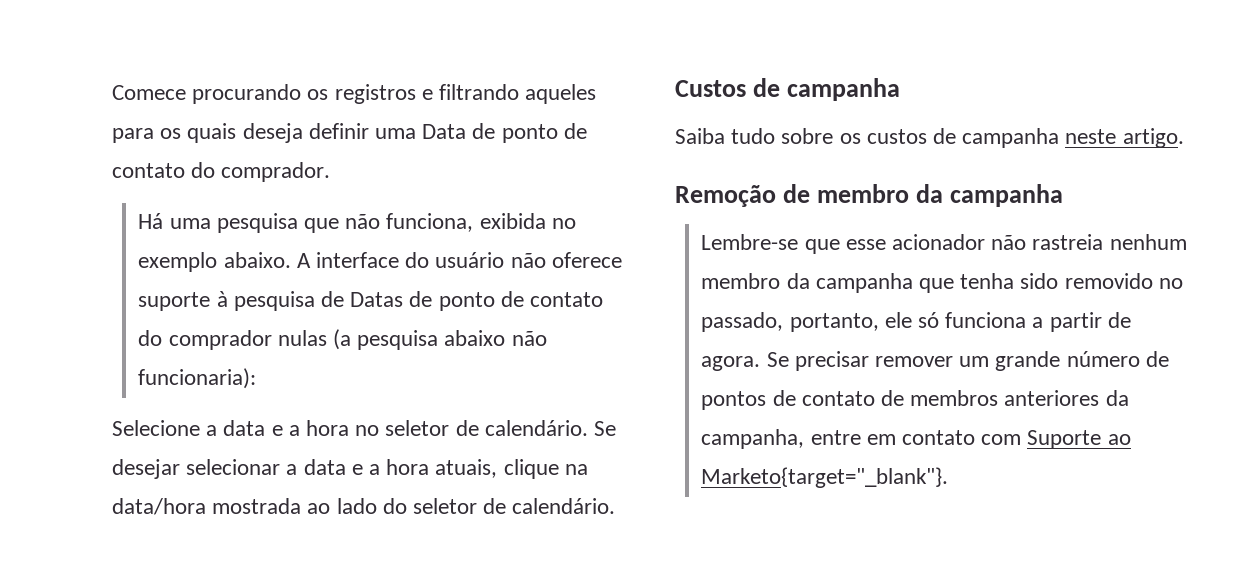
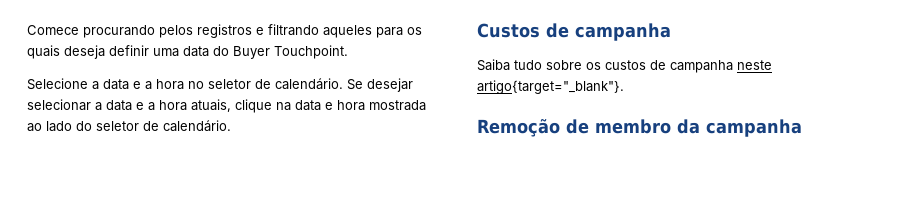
[307,89,329,100] os -> [159,25,193,38] pelos
[422,123,587,143] [112,162,331,182] [138,213,576,233] [138,252,622,272] [138,291,604,311] [138,329,547,350] [138,368,257,389] Data de ponto de contato do comprador. // Há uma pesquisa que não funciona, exibida no exemplo abaixo. A interface do usuário não oferece suporte à pesquisa de Datas de ponto de contato do comprador nulas (a pesquisa abaixo não funcionaria): -> [183,45,348,59] data do Buyer Touchpoint.
[112,498,206,515] data/hora -> [295,100,365,111] data e hora
[1122,128,1184,148] artigo. -> [477,80,624,94] artigo{target="_blank"}.
[701,234,1187,254] [701,273,1183,293] [701,312,1131,332] [701,351,1169,371] [701,390,1129,410] [701,429,1131,449] [701,467,949,488] // Lembre-se que esse acionador não rastreia nenhum membro da campanha que tenha sido removido no passado, portanto, ele só funciona a partir de agora. Se precisar remover um grande número de pontos de contato de membros anteriores da campanha, entre em contato com Suporte ao Marketo{target="_blank"}. -> (802, 128) none

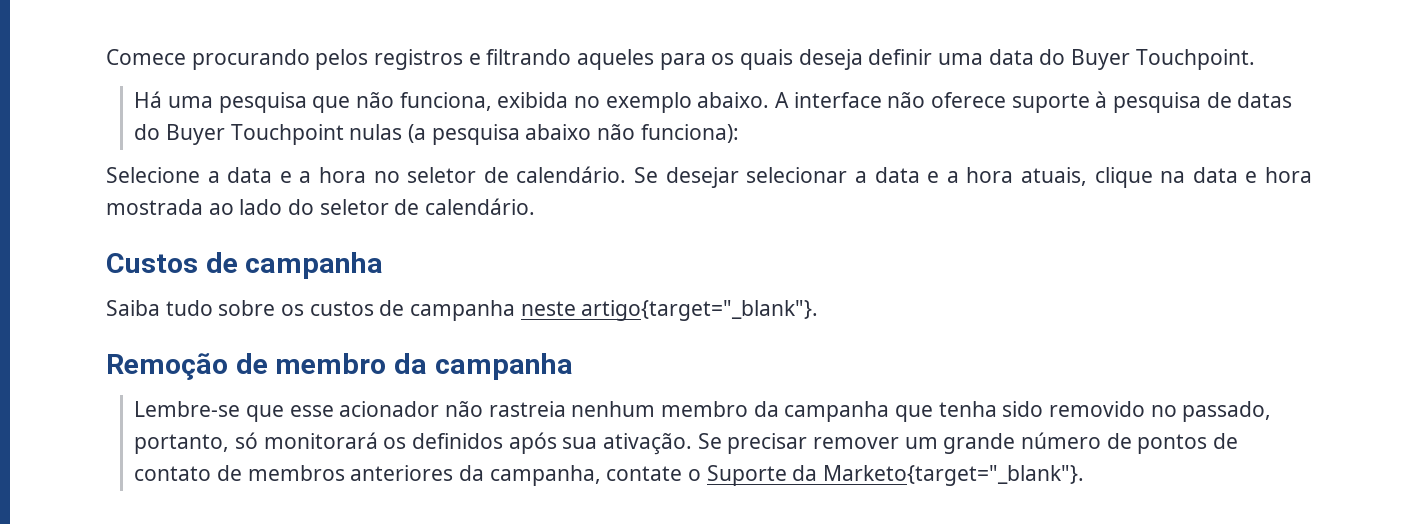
(348, 52) none -> [134,91,1293,113] [134,124,739,145] // Há uma pesquisa que não funciona, exibida no exemplo abaixo. A interface não oferece suporte à pesquisa de datas do Buyer Touchpoint nulas (a pesquisa abaixo não funciona):
(802, 128) none -> [134,401,1272,422] [134,432,1239,455] [134,465,1084,486] // Lembre-se que esse acionador não rastreia nenhum membro da campanha que tenha sido removido no passado, portanto, só monitorará os definidos após sua ativação. Se precisar remover um grande número de pontos de contato de membros anteriores da campanha, contate o Suporte da Marketo{target="_blank"}.

